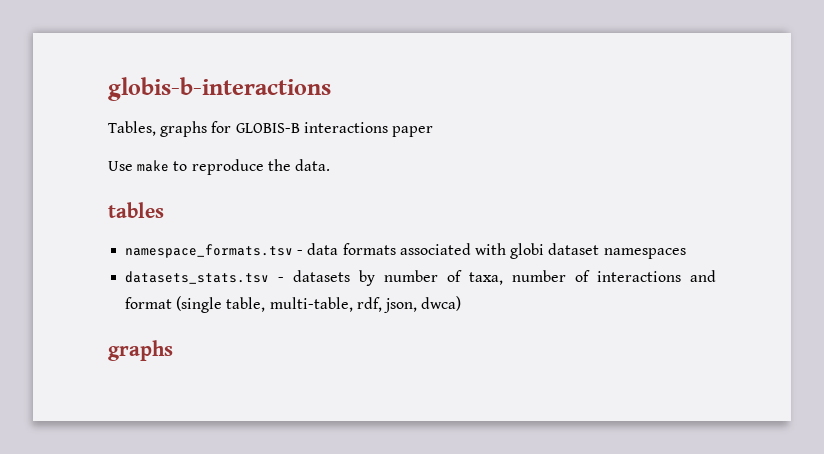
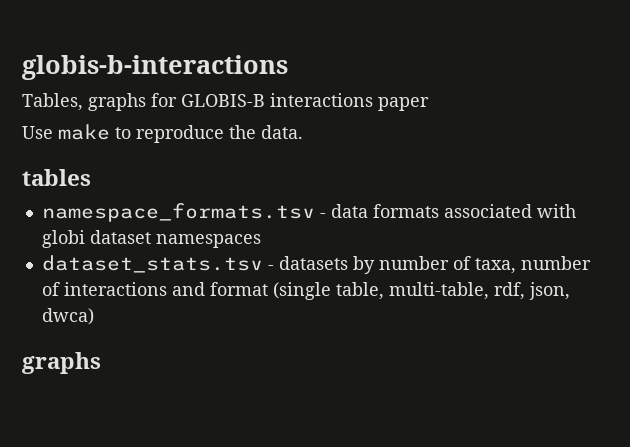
[125,271,270,284] datasets_stats.tsv -> [41,255,263,273] dataset_stats.tsv

